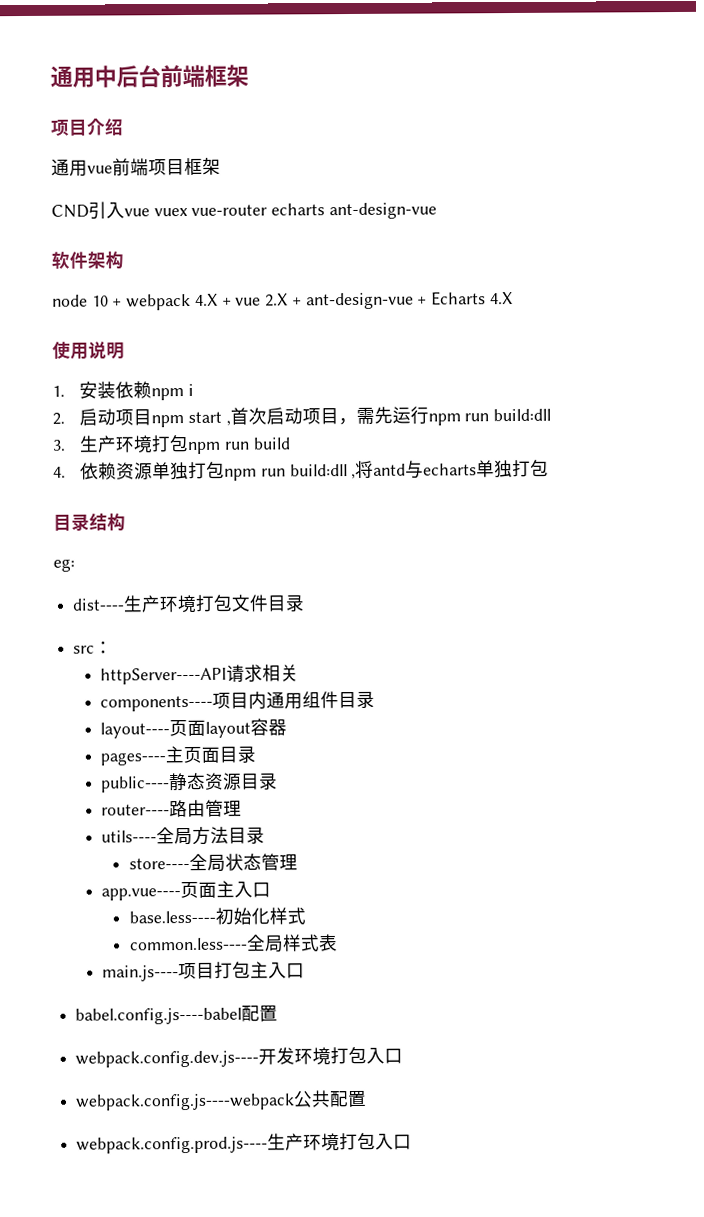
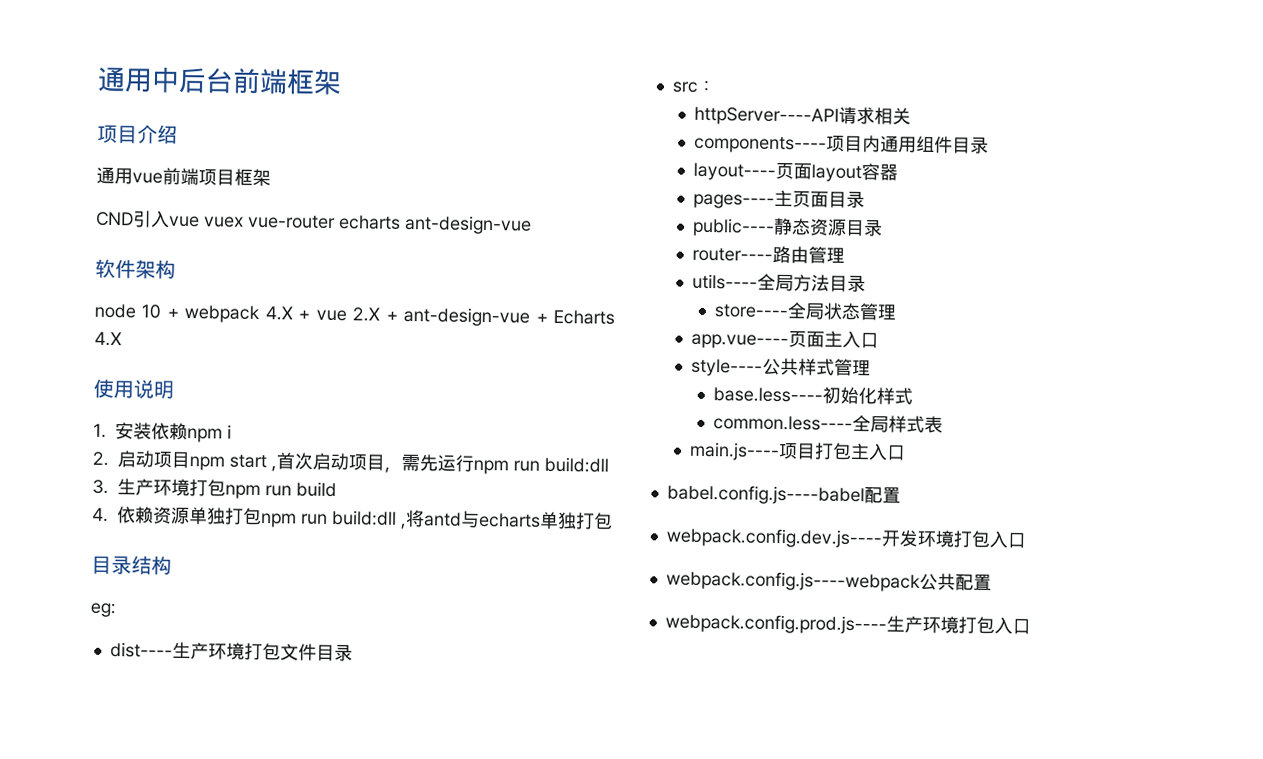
(272, 890) none -> [691,357,872,377] // style----公共样式管理

